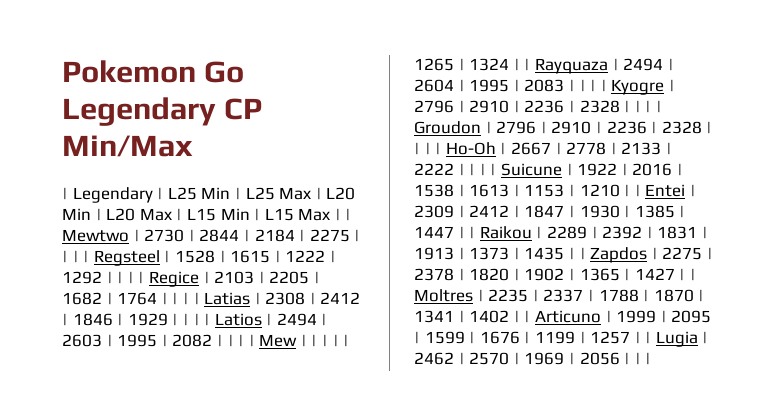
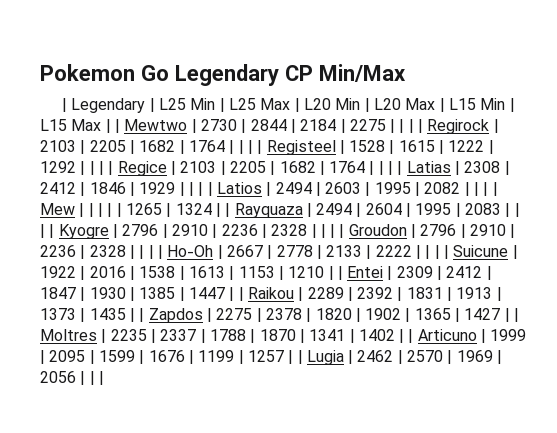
[93,250,160,266] Regsteel -> [427,119,499,134] [40,140,336,155] Regirock | 2103 | 2205 | 1682 | 1764 | | | | Registeel

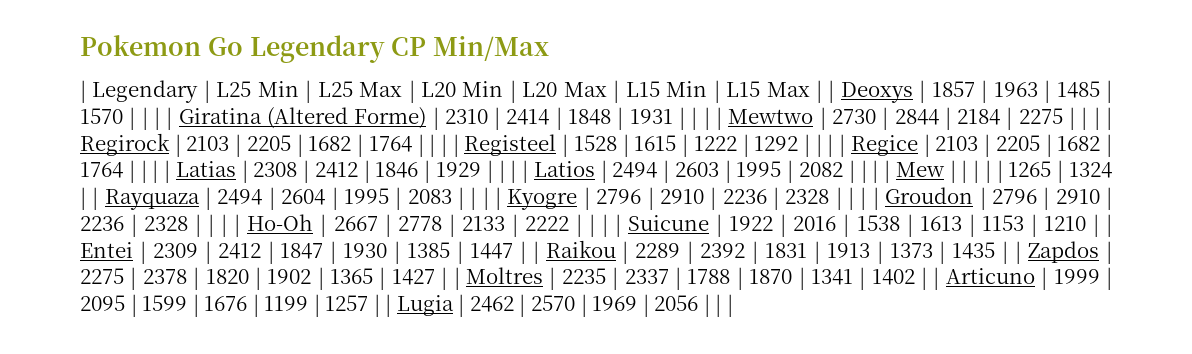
(120, 126) none -> [840,80,1112,103] [80,107,722,130] Deoxys | 1857 | 1963 | 1485 | 1570 | | | | Giratina (Altered Forme) | 2310 | 2414 | 1848 | 1931 | | | |

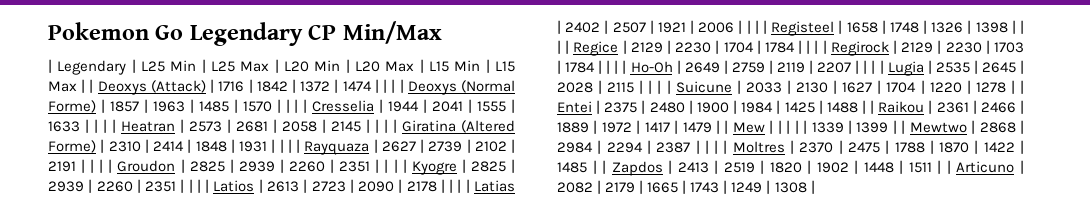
(913, 92) none -> [150,79,516,95] [48,100,96,113] (Attack) | 1716 | 1842 | 1372 | 1474 | | | | Deoxys (Normal Forme)
(173, 118) none -> [312,99,515,113] [48,119,397,133] Cresselia | 1944 | 2041 | 1555 | 1633 | | | | Heatran | 2573 | 2681 | 2058 | 2145 | | | |
[728,107,1063,130] Mewtwo | 2730 | 2844 | 2184 | 2275 -> [304,139,515,155] [48,159,515,175] [48,179,515,193] [557,20,1024,36] [557,40,795,56] Rayquaza | 2627 | 2739 | 2102 | 2191 | | | | Groudon | 2825 | 2939 | 2260 | 2351 | | | | Kyogre | 2825 | 2939 | 2260 | 2351 | | | | Latios | 2613 | 2723 | 2090 | 2178 | | | | Latias | 2402 | 2507 | 1921 | 2006 | | | | Registeel | 1658 | 1748 | 1326 | 1398 | | | | Regice | 2129 | 2230 | 1704 | 1784
[186,134,1113,157] [80,160,867,183] 2103 | 2205 | 1682 | 1764 | | | | Registeel | 1528 | 1615 | 1222 | 1292 | | | | Regice | 2103 | 2205 | 1682 | 1764 | | | | Latias | 2308 | 2412 | 1846 | 1929 | | | | Latios | 2494 | 2603 | 1995 | 2082 | | -> [901,40,1025,54] [557,60,1024,76] [557,80,1024,94] [557,100,1024,114] [557,120,712,134] 2129 | 2230 | 1703 | 1784 | | | | Ho-Oh | 2649 | 2759 | 2119 | 2207 | | | | Lugia | 2535 | 2645 | 2028 | 2115 | | | | Suicune | 2033 | 2130 | 1627 | 1704 | 1220 | 1278 | | Entei | 2375 | 2480 | 1900 | 1984 | 1425 | 1488 | | Raikou | 2361 | 2466 | 1889 | 1972 | 1417 | 1479
[1008,160,1112,183] [80,187,1113,210] [80,214,1112,237] [80,240,996,264] 1265 | 1324 | | Rayquaza | 2494 | 2604 | 1995 | 2083 | | | | Kyogre | 2796 | 2910 | 2236 | 2328 | | | | Groudon | 2796 | 2910 | 2236 | 2328 | | | | Ho-Oh | 2667 | 2778 | 2133 | 2222 | | | | Suicune | 1922 | 2016 | 1538 | 1613 | 1153 | 1210 | | Entei | 2309 | 2412 | 1847 | 1930 | 1385 | 1447 | | Raikou | 2289 | 2392 | 1831 | 1913 | 1373 | 1435 -> [811,120,1024,134] [557,140,1025,154] [557,162,587,173] 1339 | 1399 | | Mewtwo | 2868 | 2984 | 2294 | 2387 | | | | Moltres | 2370 | 2475 | 1788 | 1870 | 1422 | 1485
[80,267,187,290] 2275 | 2378 -> [677,160,755,174] 2413 | 2519
[330,267,1112,290] [80,294,722,317] 1365 | 1427 | | Moltres | 2235 | 2337 | 1788 | 1870 | 1341 | 1402 | | Articuno | 1999 | 2095 | 1599 | 1676 | 1199 | 1257 | | Lugia | 2462 | 2570 | 1969 | 2056 | | -> [863,160,1025,174] [557,180,807,194] 1448 | 1511 | | Articuno | 2082 | 2179 | 1665 | 1743 | 1249 | 1308

